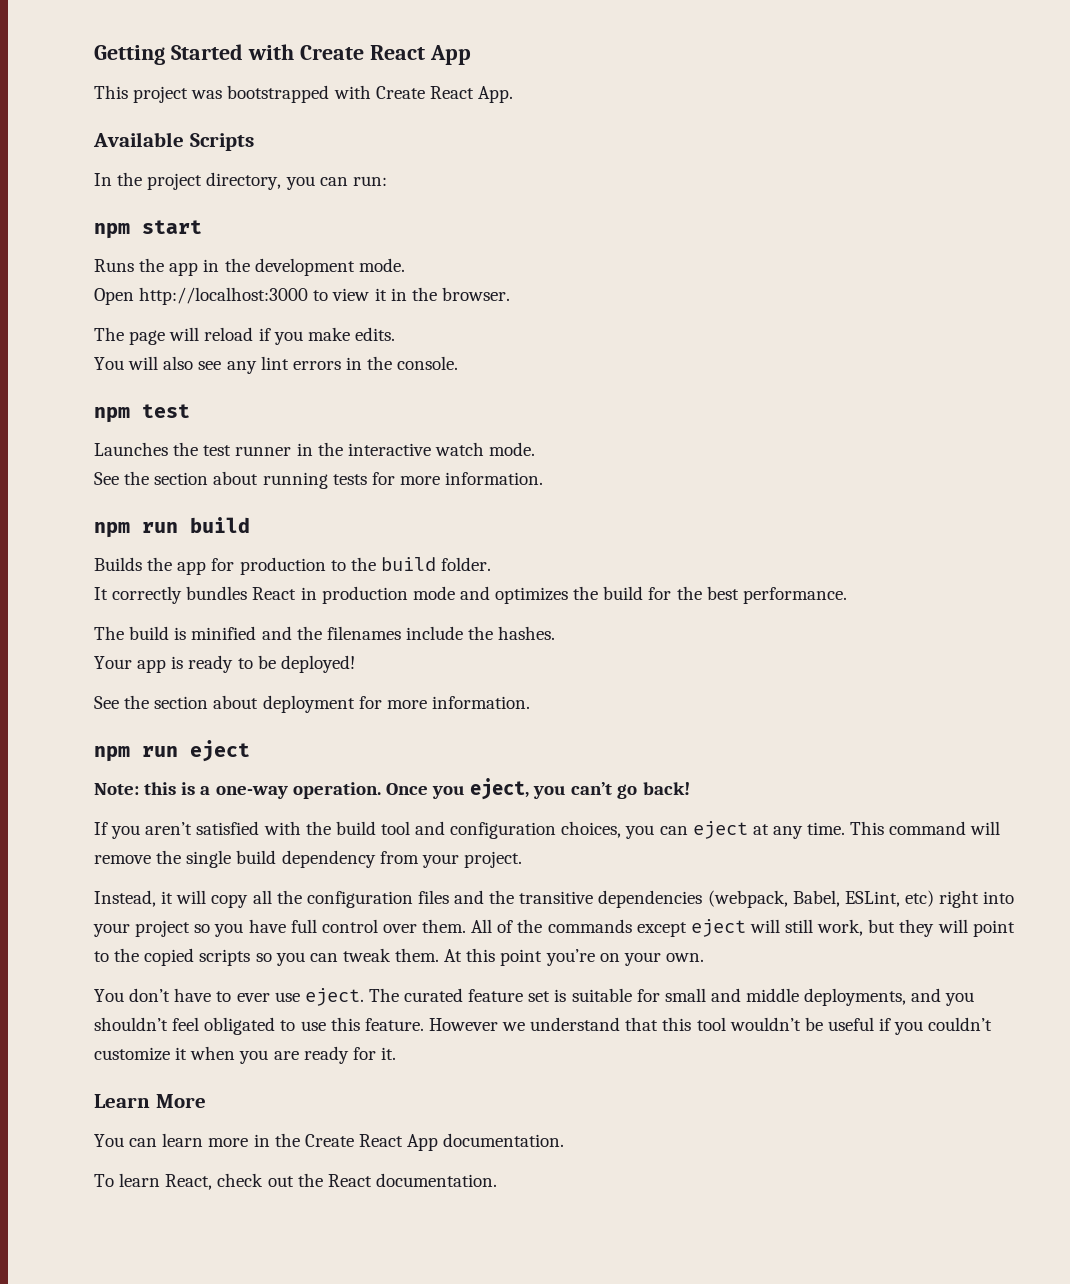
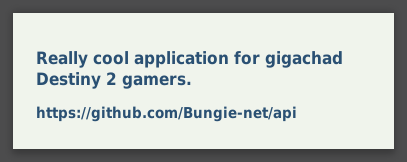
[94,44,471,65] [94,85,513,103] [93,132,254,151] [94,172,387,190] [94,220,202,239] [94,258,405,276] [94,287,510,305] [94,327,395,345] [94,356,459,374] [94,404,190,423] [94,442,536,456] [94,471,544,489] [94,517,250,538] [94,557,492,575] [94,586,847,604] [94,626,556,640] [94,655,355,673] [94,695,530,713] [94,740,250,762] [94,778,690,800] [94,821,1001,839] [94,850,522,868] [94,890,1015,908] [93,919,1015,937] [94,948,704,966] [94,988,975,1006] [94,1017,993,1035] [94,1046,396,1064] [94,1094,206,1108] [94,1133,565,1151] [94,1173,497,1190] Getting Started with Create React App // This project was bootstrapped with Create React App. // Available Scripts // In the project directory, you can run: // npm start // Runs the app in the development mode. // Open http://localhost:3000 to view it in the browser. // The page will reload if you make edits. // You will also see any lint errors in the console. // npm test // Launches the test runner in the interactive watch mode. // See the section about running tests for more information. // npm run build // Builds the app for production to the build folder. // It correctly bundles React in production mode and optimizes the build for the best performance. // The build is minified and the filenames include the hashes. // Your app is ready to be deployed! // See the section about deployment for more information. // npm run eject // Note: this is a one-way operation. Once you eject, you can’t go back! // If you aren’t satisfied with the build tool and configuration choices, you can eject at any time. This command will remove the single build dependency from your project. // Instead, it will copy all the configuration files and the transitive dependencies (webpack, Babel, ESLint, etc) right into your project so you have full control over them. All of the commands except eject will still work, but they will point to the copied scripts so you can tweak them. At this point you’re on your own. // You don’t have to ever use eject. The curated feature set is suitable for small and middle deployments, and you shouldn’t feel obligated to use this feature. However we understand that this tool wouldn’t be useful if you couldn’t customize it when you are ready for it. // Learn More // You can learn more in the Create React App documentation. // To learn React, check out the React documentation. -> [36,51,343,68] [36,72,192,89] [36,106,297,122] Really cool application for gigachad Destiny 2 gamers. // https://github.com/Bungie-net/api

